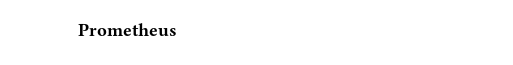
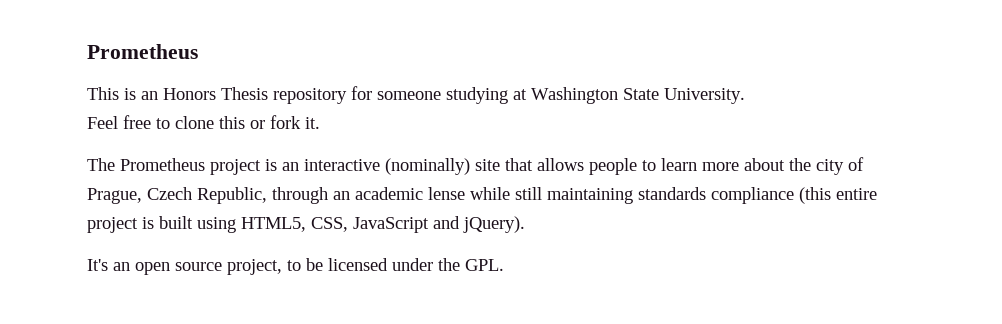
[78,23,177,36] Prometheus -> [87,44,198,59] [87,86,745,104] [87,115,320,129] [87,157,864,175] [87,187,877,204] [87,216,525,233] [87,258,504,275] Prometheus // This is an Honors Thesis repository for someone studying at Washington State University. // Feel free to clone this or fork it. // The Prometheus project is an interactive (nominally) site that allows people to learn more about the city of Prague, Czech Republic, through an academic lense while still maintaining standards compliance (this entire project is built using HTML5, CSS, JavaScript and jQuery). // It's an open source project, to be licensed under the GPL.

